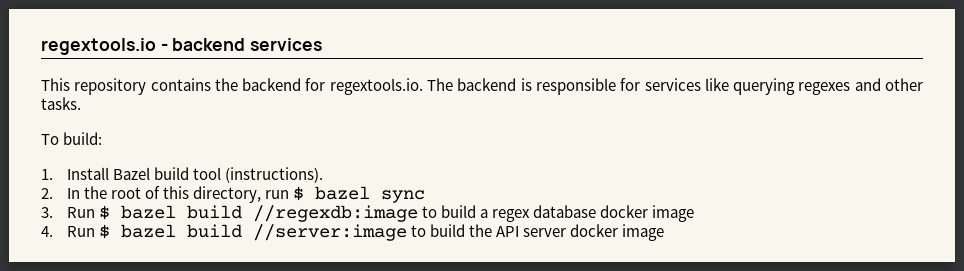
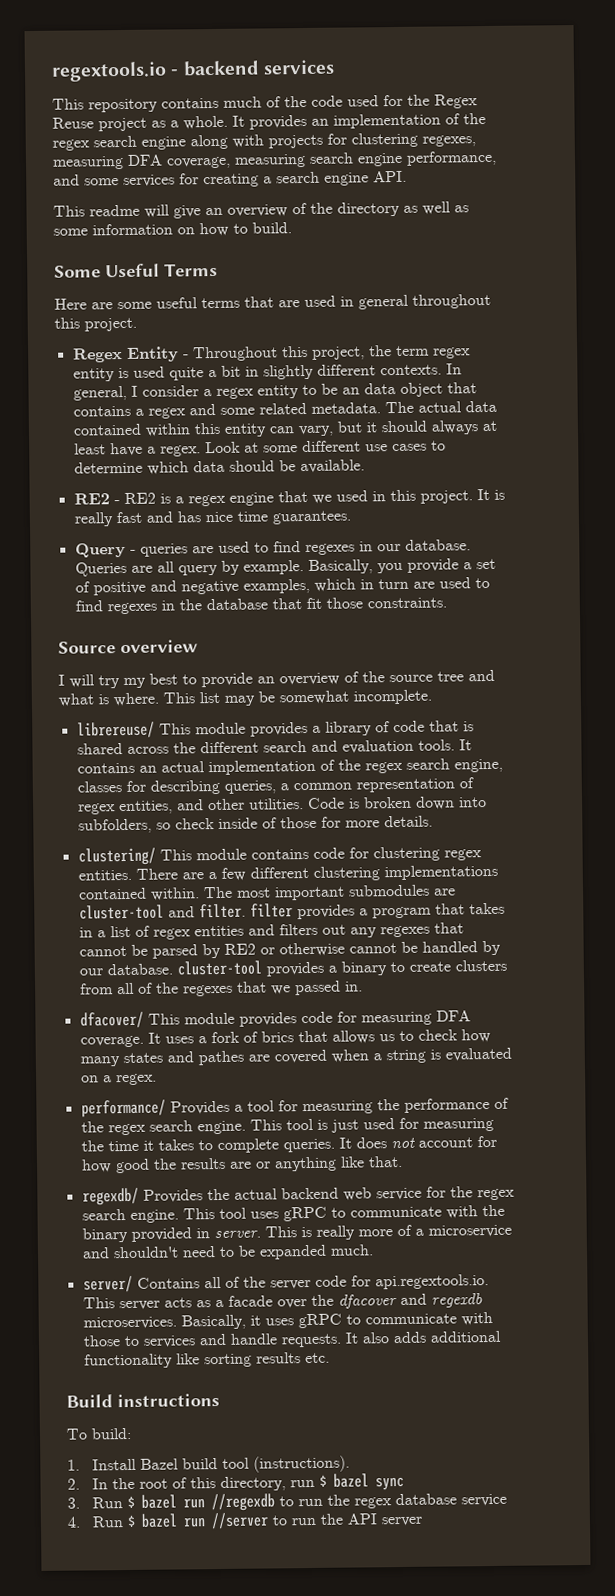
[214,78,923,95] [41,97,81,110] the backend for regextools.io. The backend is responsible for services like querying regexes and other tasks. -> [223,94,478,109] [52,113,486,132] [52,132,476,151] [52,150,497,170] [53,170,407,188] [53,201,469,219] [53,222,292,237] [54,262,218,278] [54,293,491,310] [54,317,137,332] [72,345,471,363] [72,363,462,382] [72,382,477,401] [72,400,497,419] [72,420,497,437] [73,440,446,457] [73,459,365,475] [73,488,505,507] [73,510,351,527] [74,539,471,558] [74,558,496,577] [74,577,490,596] [74,597,447,615] [58,639,198,654] [58,669,495,689] [58,689,432,707] [76,720,474,739] [76,739,472,755] [76,758,503,776] [76,777,474,795] [77,796,487,815] [77,815,433,834] [77,846,482,866] [77,864,498,881] [77,884,456,901] [78,902,505,920] [78,922,464,940] [78,940,501,959] [78,959,507,977] [79,980,363,997] [79,1010,471,1029] [79,1029,491,1048] [79,1047,512,1067] [80,1073,157,1086] [80,1097,509,1118] [80,1117,494,1136] [80,1135,497,1154] [80,1155,403,1174] [81,1186,515,1206] [81,1204,505,1223] [81,1224,512,1243] [81,1244,374,1260] [82,1274,489,1293] [82,1293,483,1311] [82,1311,493,1330] [82,1330,501,1348] [83,1352,330,1369] [66,1393,220,1408] much of the code used for the Regex Reuse project as a whole. It provides an implementation of the regex search engine along with projects for clustering regexes, measuring DFA coverage, measuring search engine performance, and some services for creating a search engine API. // This readme will give an overview of the directory as well as some information on how to build. // Some Useful Terms // Here are some useful terms that are used in general throughout this project. // Regex Entity - Throughout this project, the term regex entity is used quite a bit in slightly different contexts. In general, I consider a regex entity to be an data object that contains a regex and some related metadata. The actual data contained within this entity can vary, but it should always at least have a regex. Look at some different use cases to determine which data should be available. // RE2 - RE2 is a regex engine that we used in this project. It is really fast and has nice time guarantees. // Query - queries are used to find regexes in our database. Queries are all query by example. Basically, you provide a set of positive and negative examples, which in turn are used to find regexes in the database that fit those constraints. // Source overview // I will try my best to provide an overview of the source tree and what is where. This list may be somewhat incomplete. // librereuse/ This module provides a library of code that is shared across the different search and evaluation tools. It contains an actual implementation of the regex search engine, classes for describing queries, a common representation of regex entities, and other utilities. Code is broken down into subfolders, so check inside of those for more details. // clustering/ This module contains code for clustering regex entities. There are a few different clustering implementations contained within. The most important submodules are cluster-tool and filter. filter provides a program that takes in a list of regex entities and filters out any regexes that cannot be parsed by RE2 or otherwise cannot be handled by our database. cluster-tool provides a binary to create clusters from all of the regexes that we passed in. // dfacover/ This module provides code for measuring DFA coverage. It uses a fork of brics that allows us to check how many states and pathes are covered when a string is evaluated on a regex. // performance/ Provides a tool for measuring the performance of the regex search engine. This tool is just used for measuring the time it takes to complete queries. It does not account for how good the results are or anything like that. // regexdb/ Provides the actual backend web service for the regex search engine. This tool uses gRPC to communicate with the binary provided in server. This is really more of a microservice and shouldn't need to be expanded much. // server/ Contains all of the server code for api.regextools.io. This server acts as a facade over the dfacover and regexdb microservices. Basically, it uses gRPC to communicate with those to services and handle requests. It also adds additional functionality like sorting results etc. // Build instructions
[186,205,694,222] build //regexdb:image to build a regex database docker image -> [182,1493,507,1512] run //regexdb to run the regex database service
[186,224,465,241] build //server:image to build -> [182,1512,316,1530] run //server to run
[569,224,664,241] docker image -> (423, 1521) none

